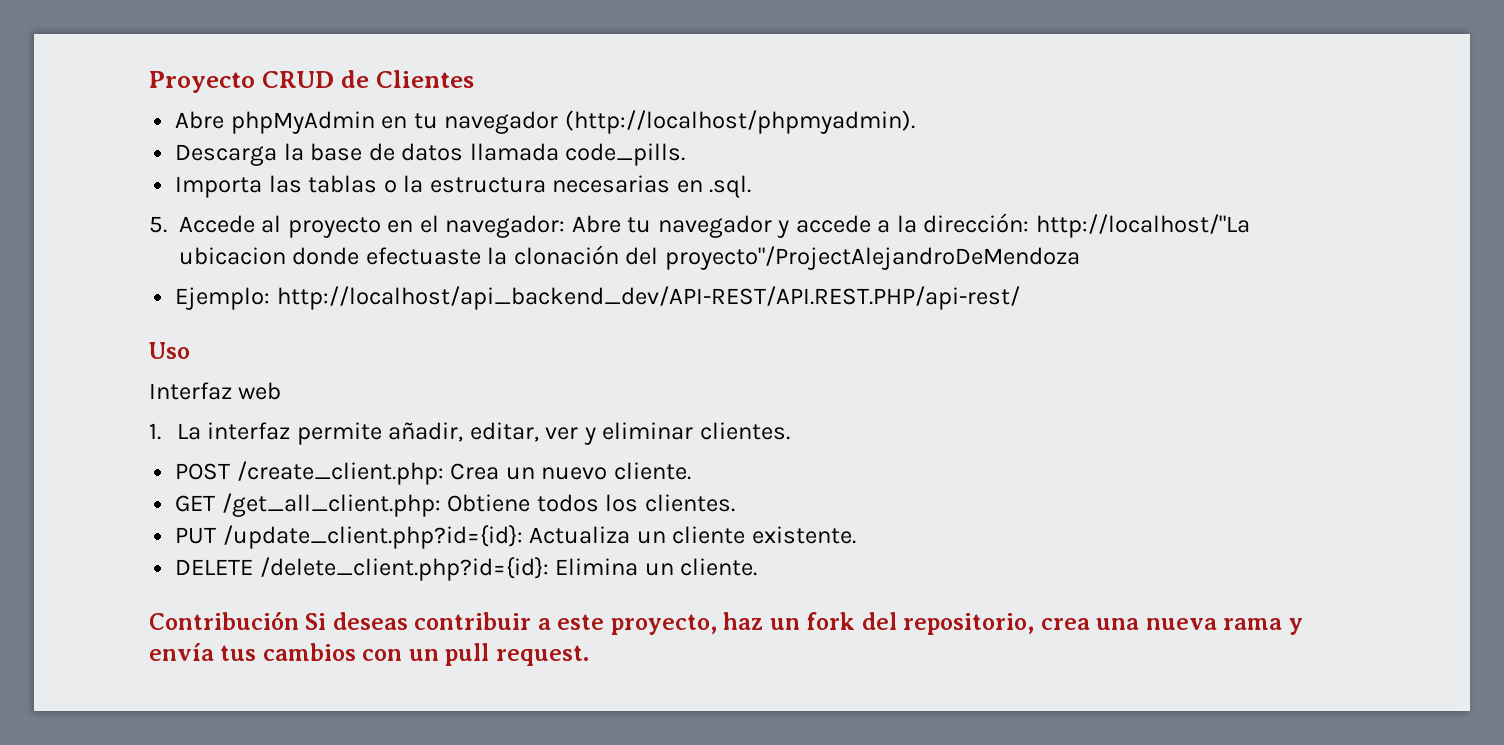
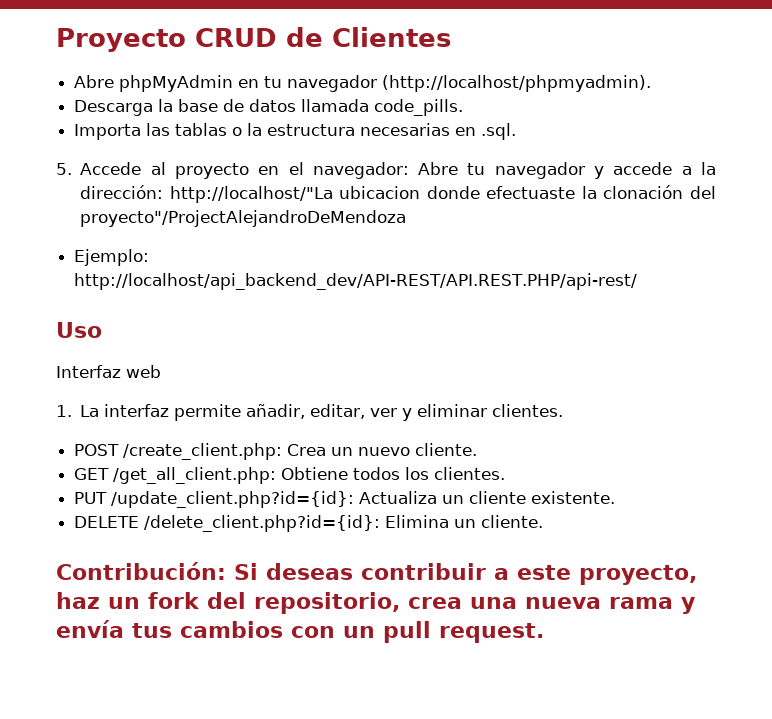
[149,611,299,630] Contribución -> [56,562,226,580] Contribución:

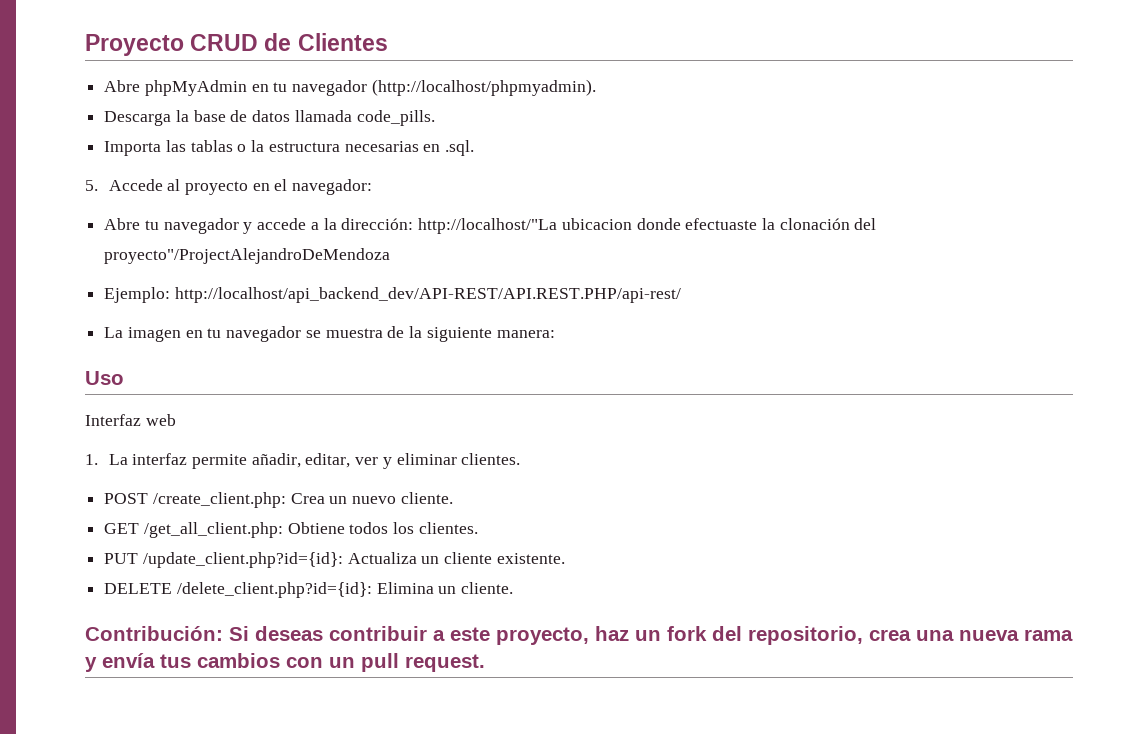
(409, 170) none -> (373, 187) //
(638, 281) none -> [104,326,555,342] // La imagen en tu navegador se muestra de la siguiente manera:

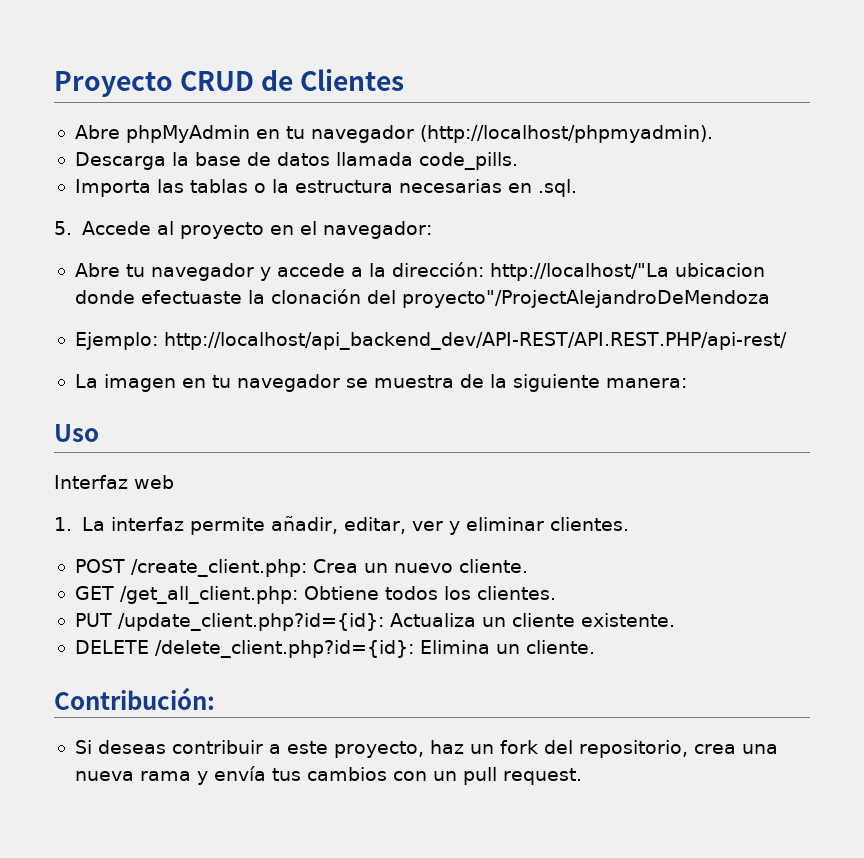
(223, 633) none -> (215, 698) //

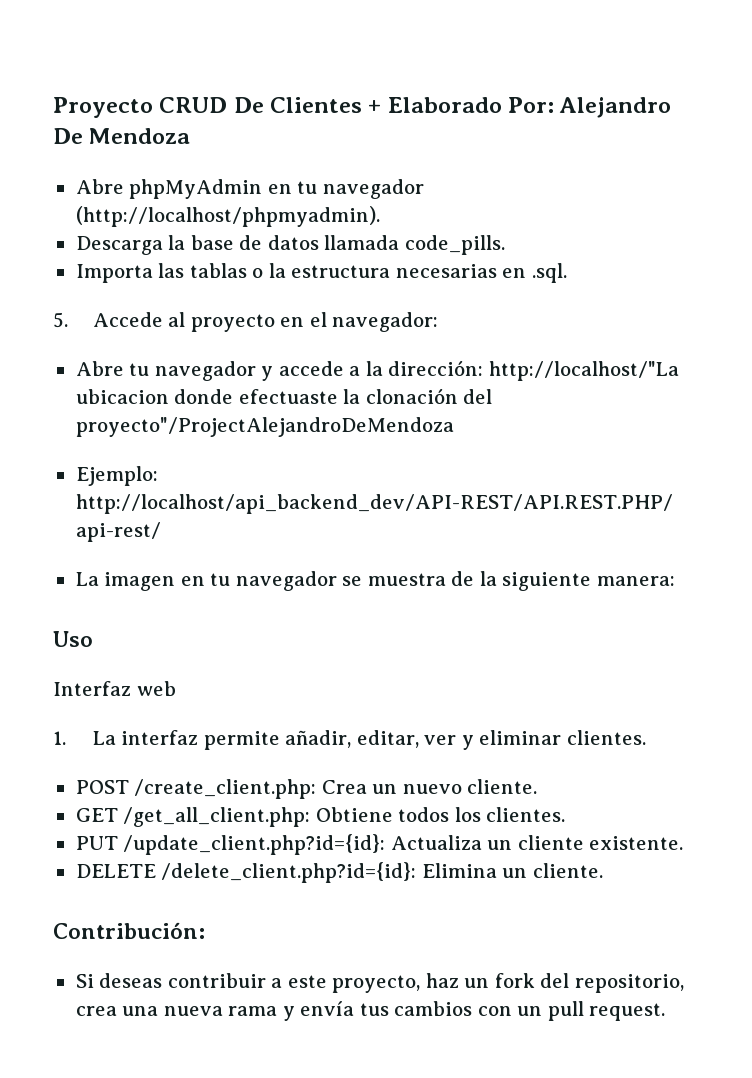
[261,70,294,91] de -> [233,97,264,113] De
(405, 80) none -> [368,97,672,118] [53,128,191,144] + Elaborado Por: Alejandro De Mendoza

